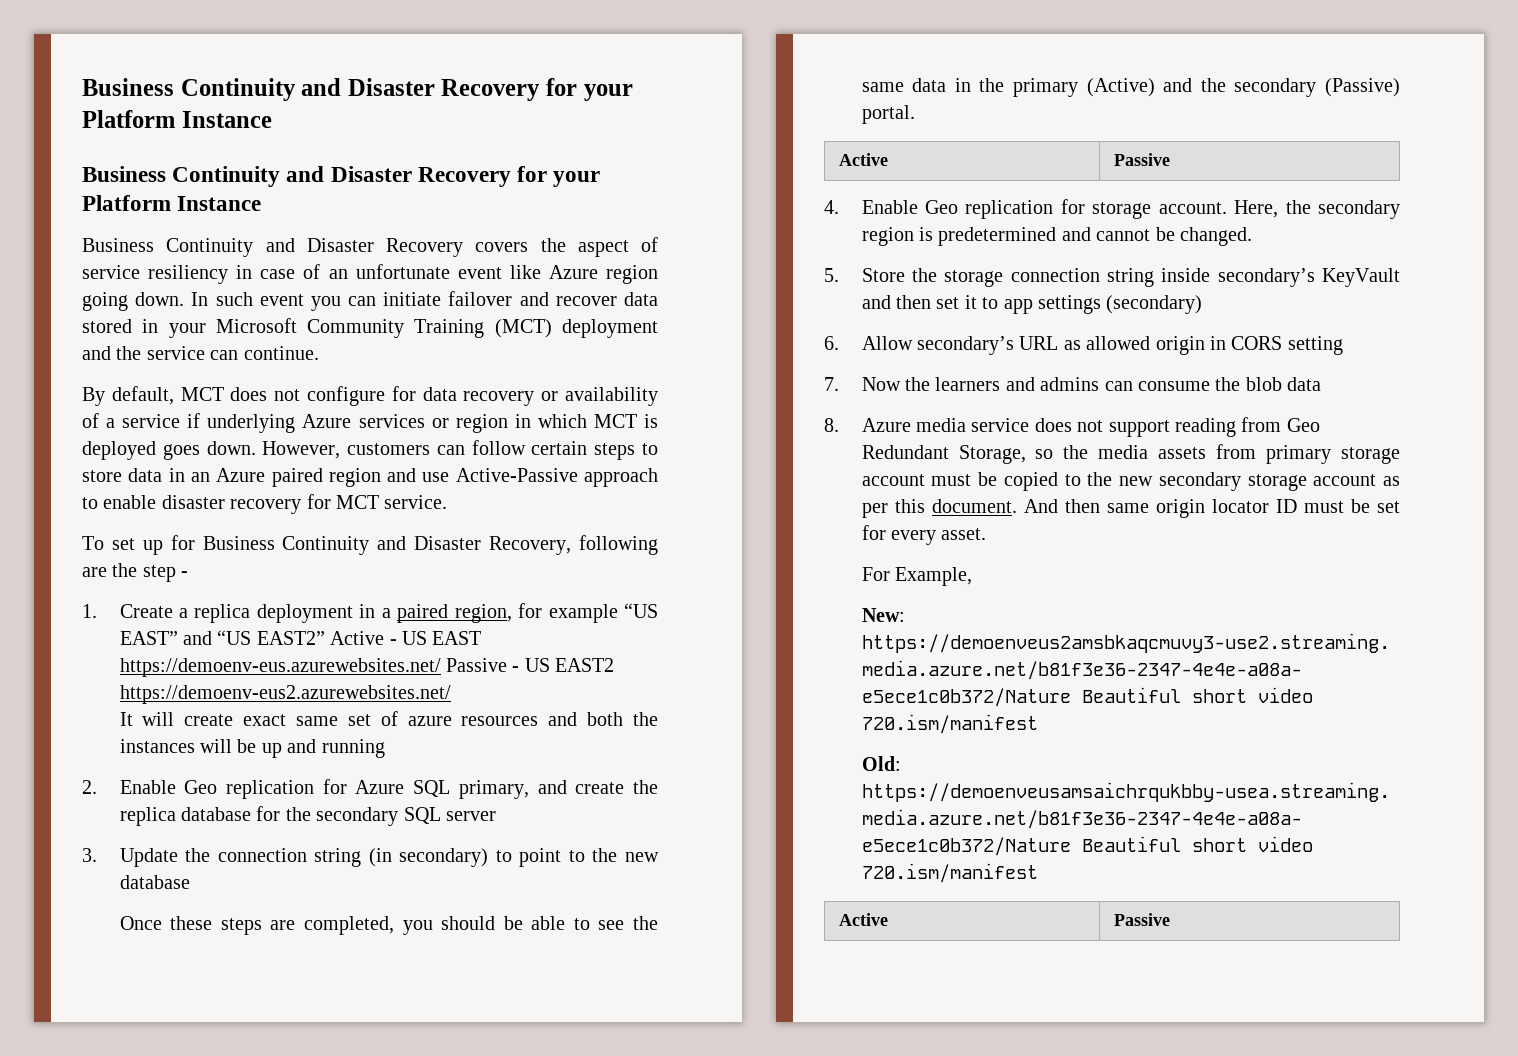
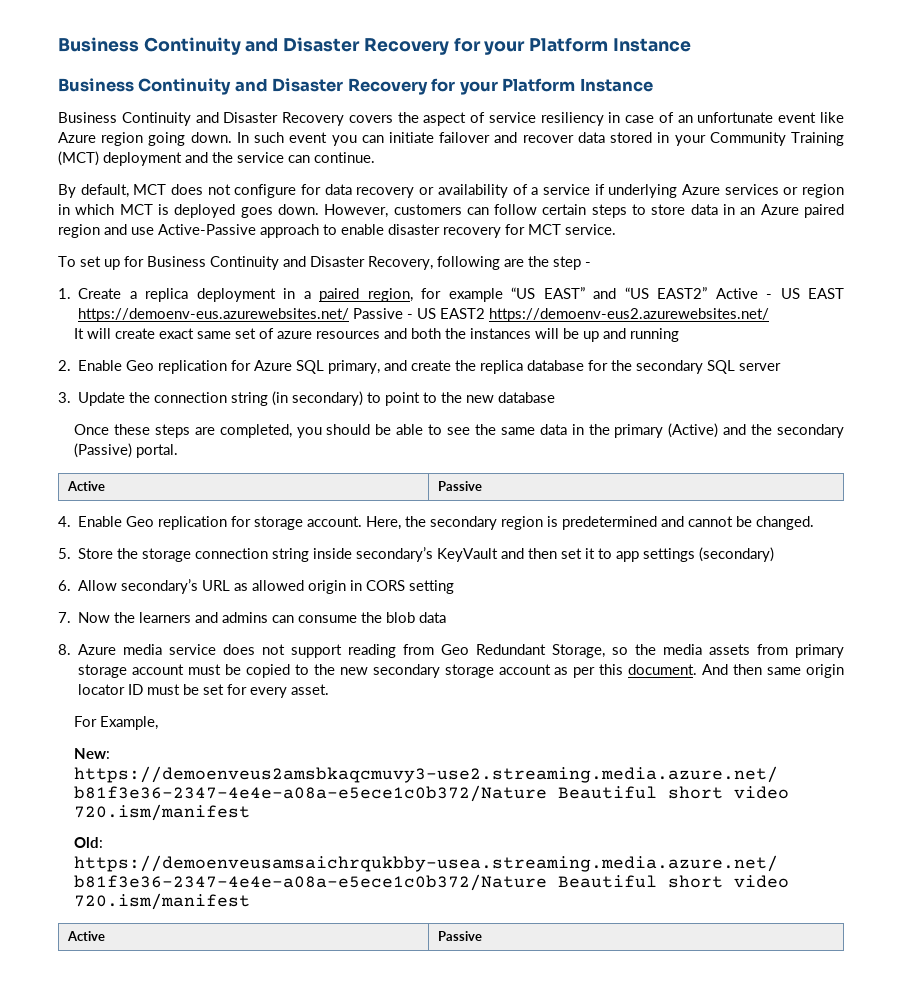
[215,318,297,333] Microsoft -> (706, 140) none

